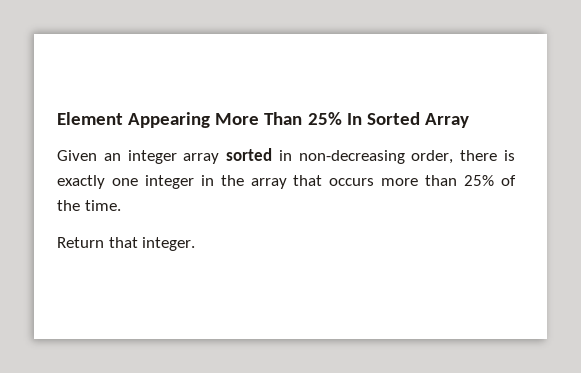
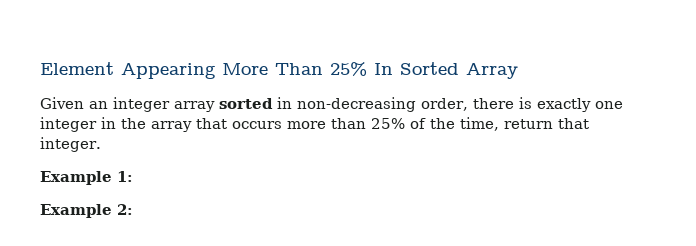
[84,200,121,211] [57,237,104,248] time. // Return -> [460,117,553,131] time, return
(196, 244) none -> [40,171,133,185] [40,204,133,218] // Example 1: // Example 2:

